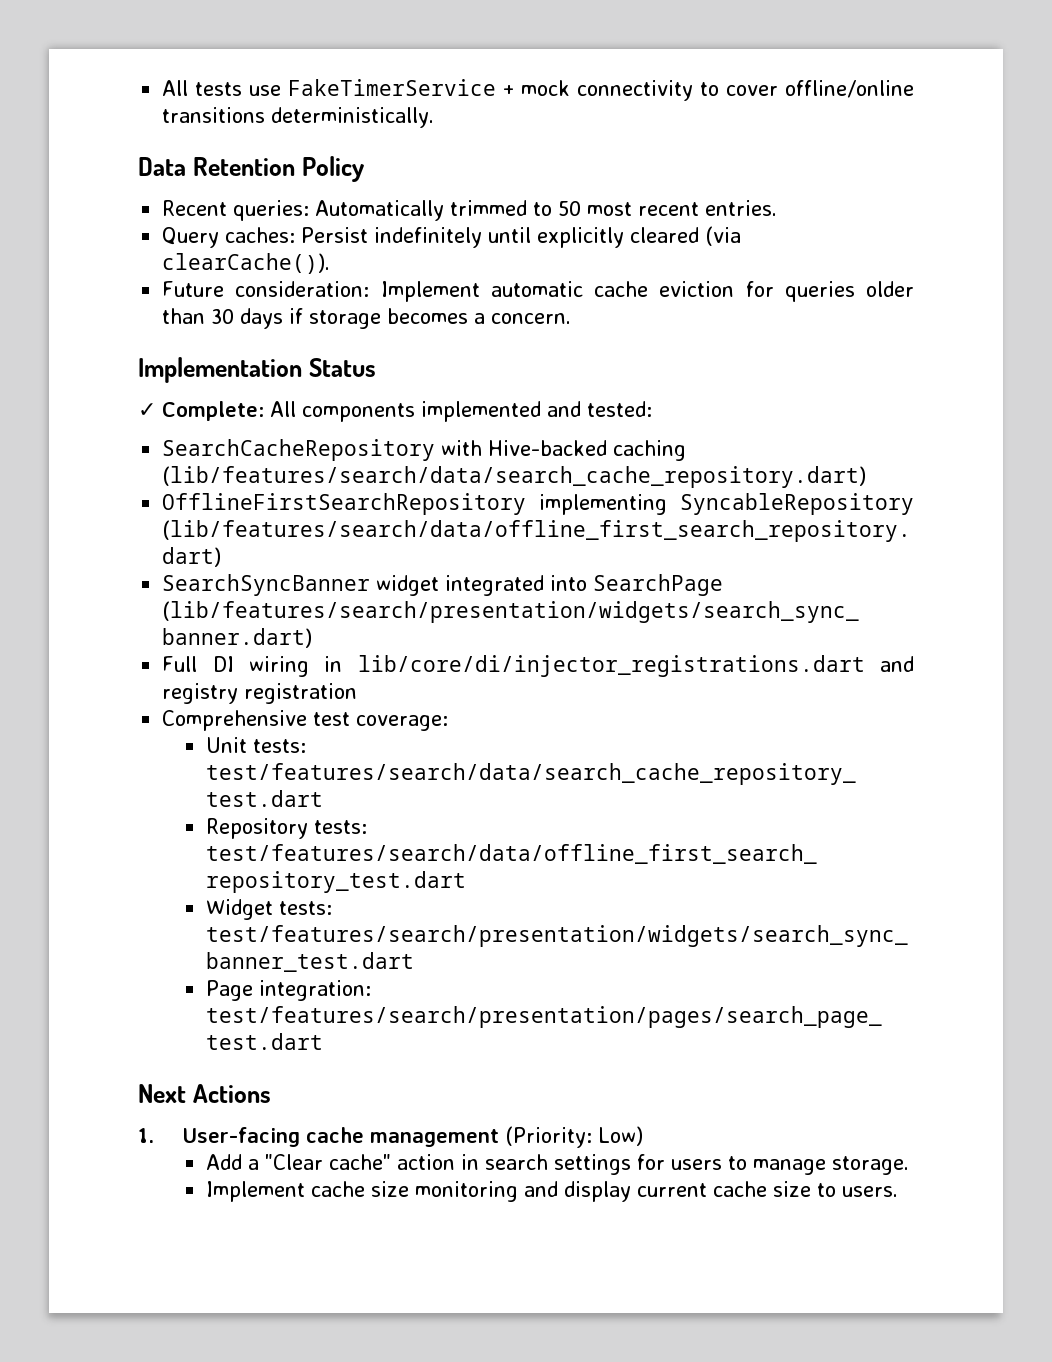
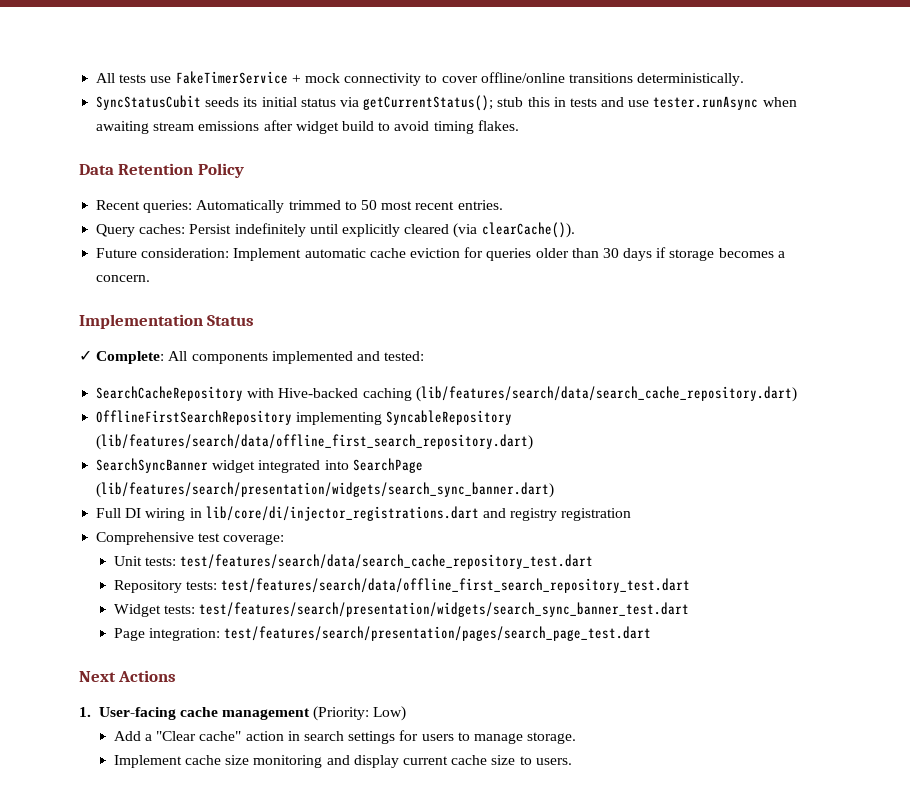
(435, 117) none -> [96,95,797,111] [96,120,519,134] // SyncStatusCubit seeds its initial status via getCurrentStatus(); stub this in tests and use tester.runAsync when awaiting stream emissions after widget build to avoid timing flakes.

